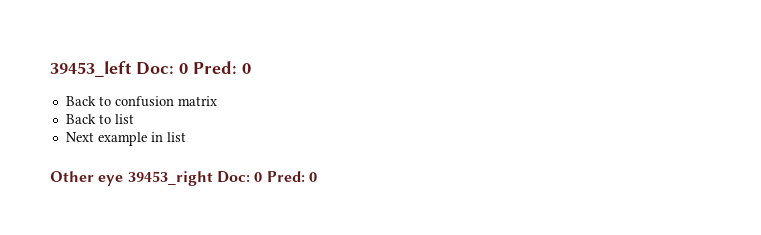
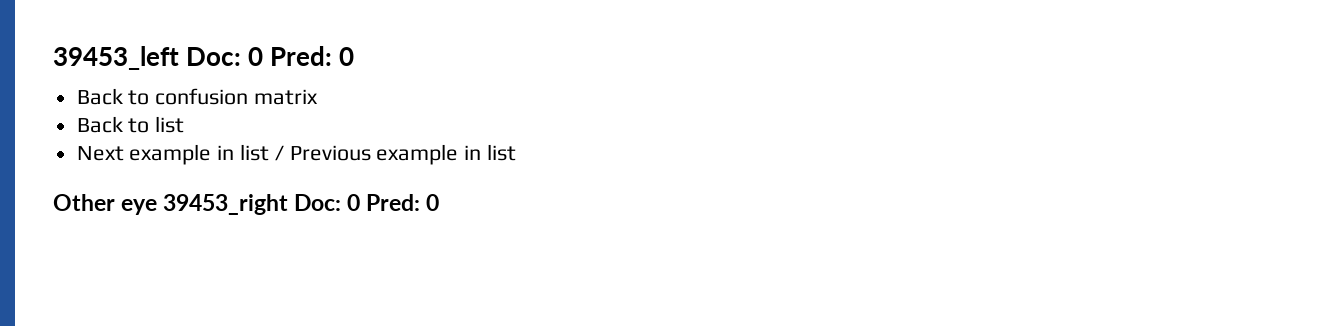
(186, 137) none -> [274,144,517,165] / Previous example in list

